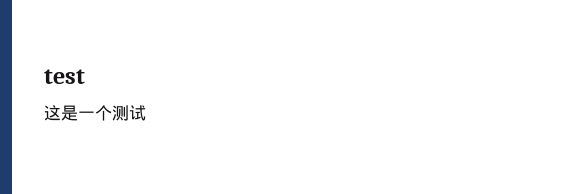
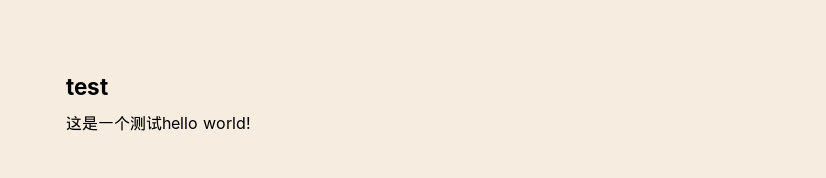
(146, 113) none -> [162,117,251,129] hello world!

